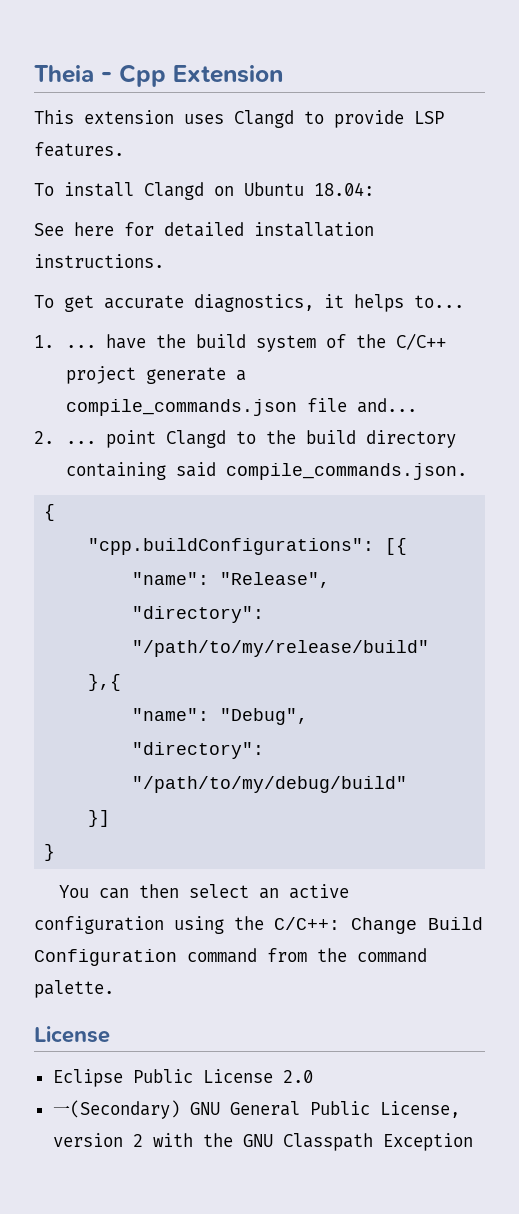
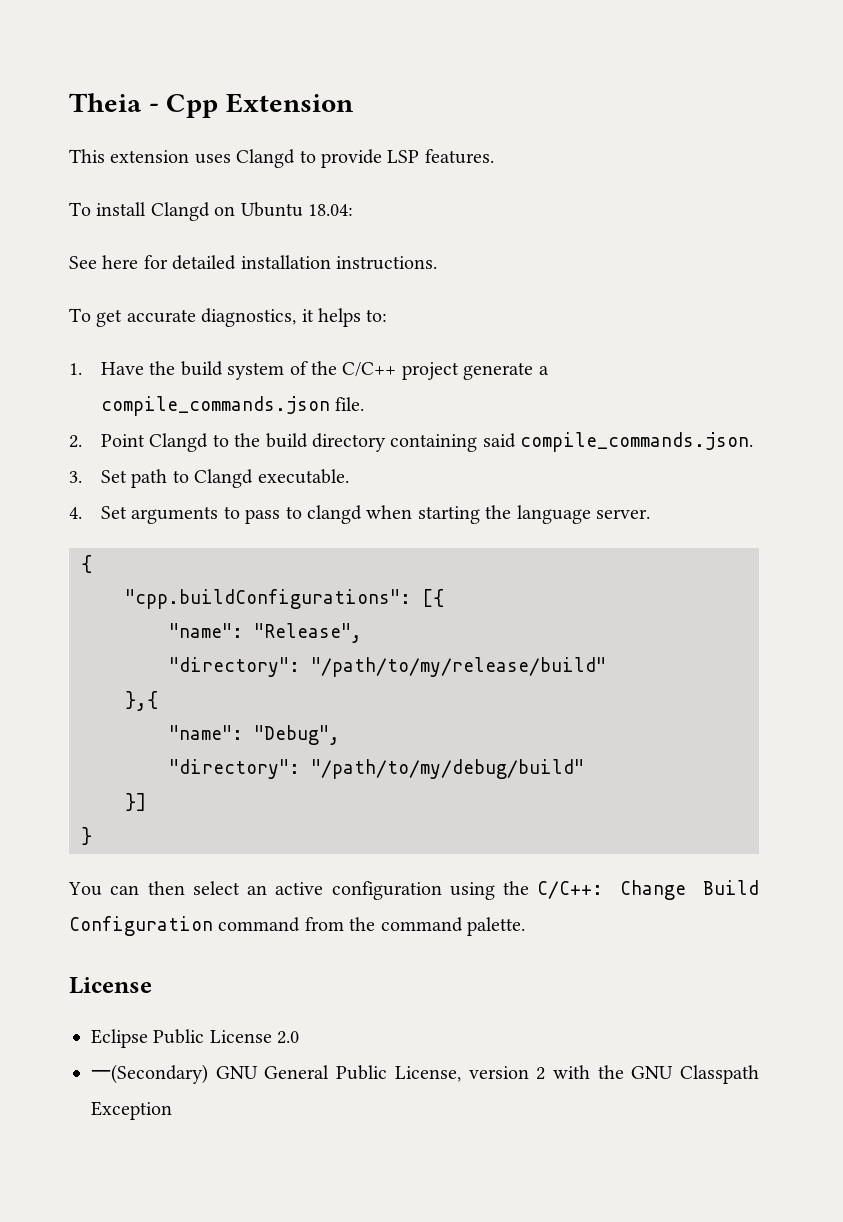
[414,295,464,308] to... -> [366,309,388,322] to:
[65,334,146,349] ... have -> [101,362,145,375] Have
[306,398,417,413] file and... -> [335,397,365,411] file.
[65,430,156,448] ... point -> [101,434,146,447] Point
(467, 471) none -> [69,469,349,488] [69,505,651,524] // 3. Set path to Clangd executable. // 4. Set arguments to pass to clangd when starting the language server.

